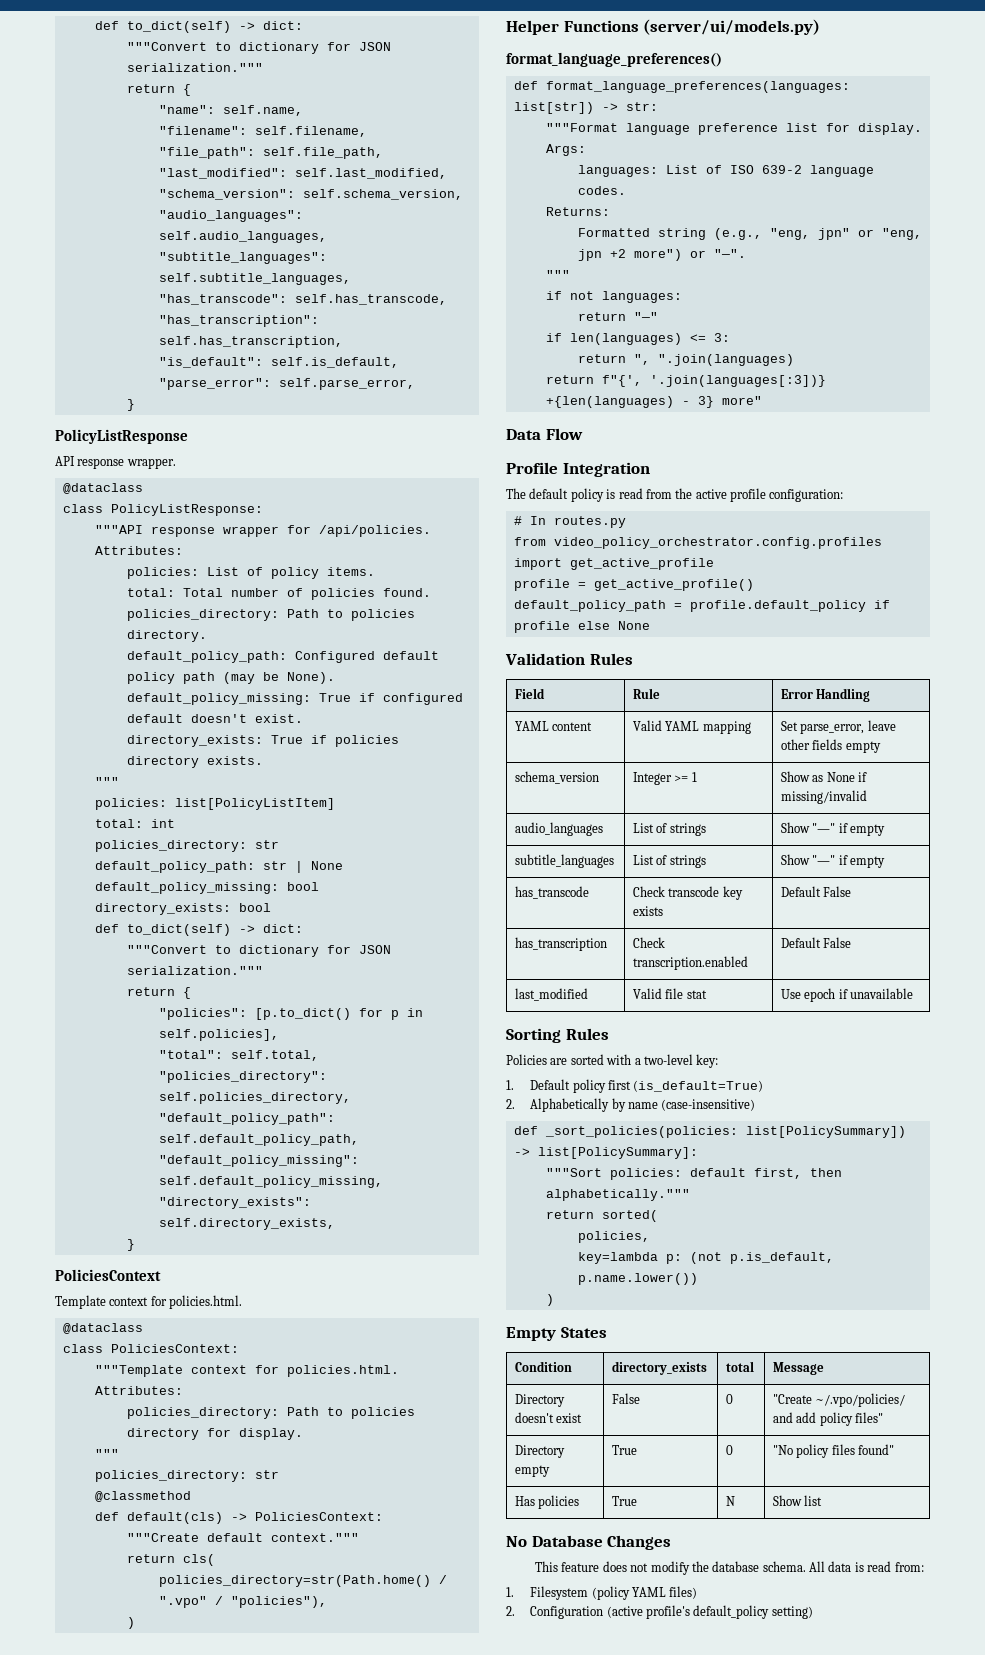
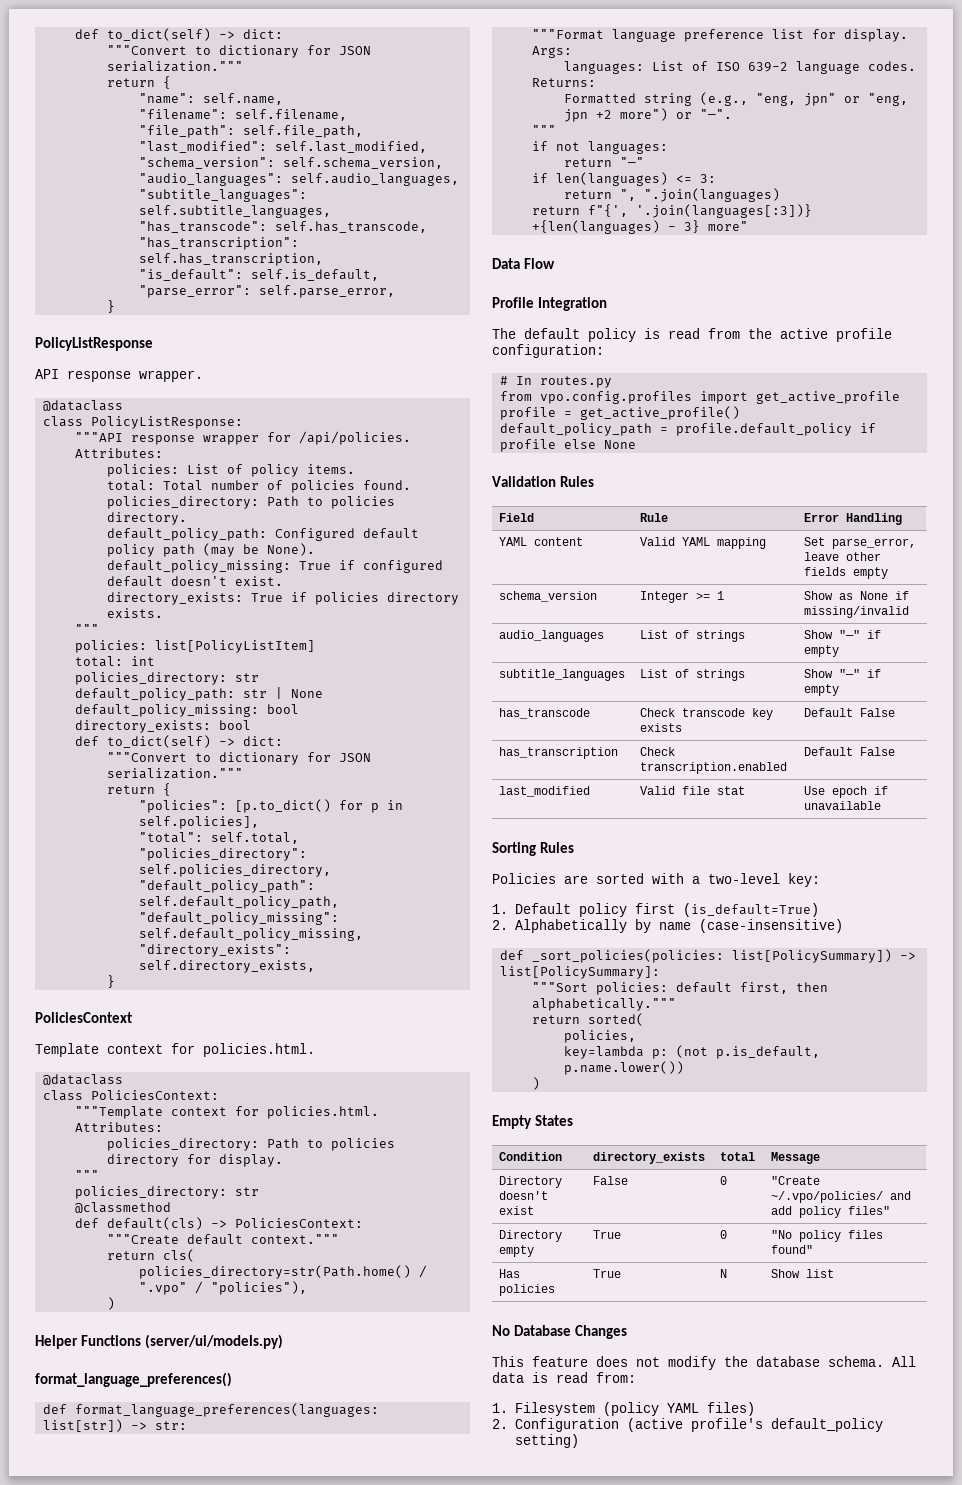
[553,537,882,549] video_policy_orchestrator.config.profiles -> [540,391,693,404] vpo.config.profiles

